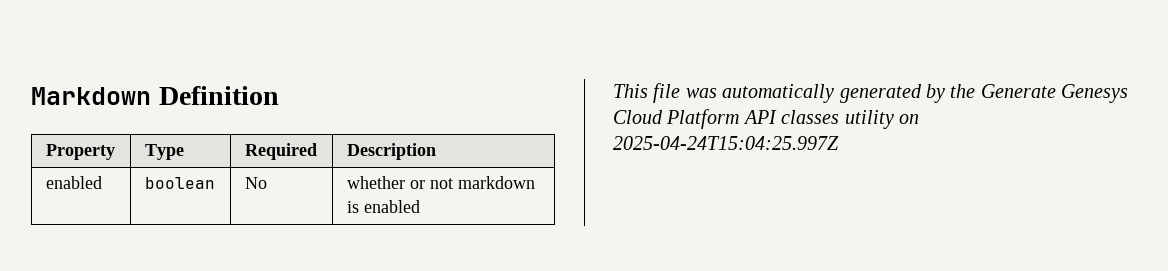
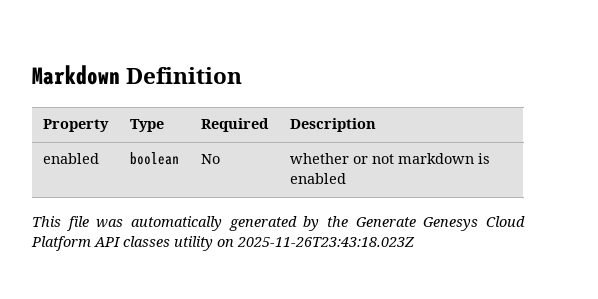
[613,136,839,150] 2025-04-24T15:04:25.997Z -> [237,237,415,247] 2025-11-26T23:43:18.023Z

